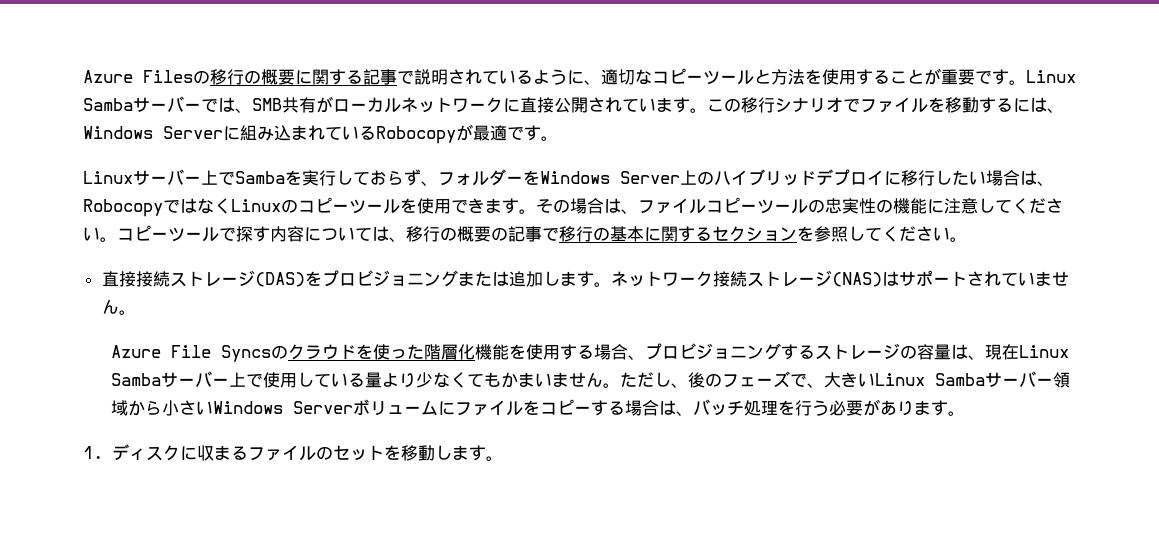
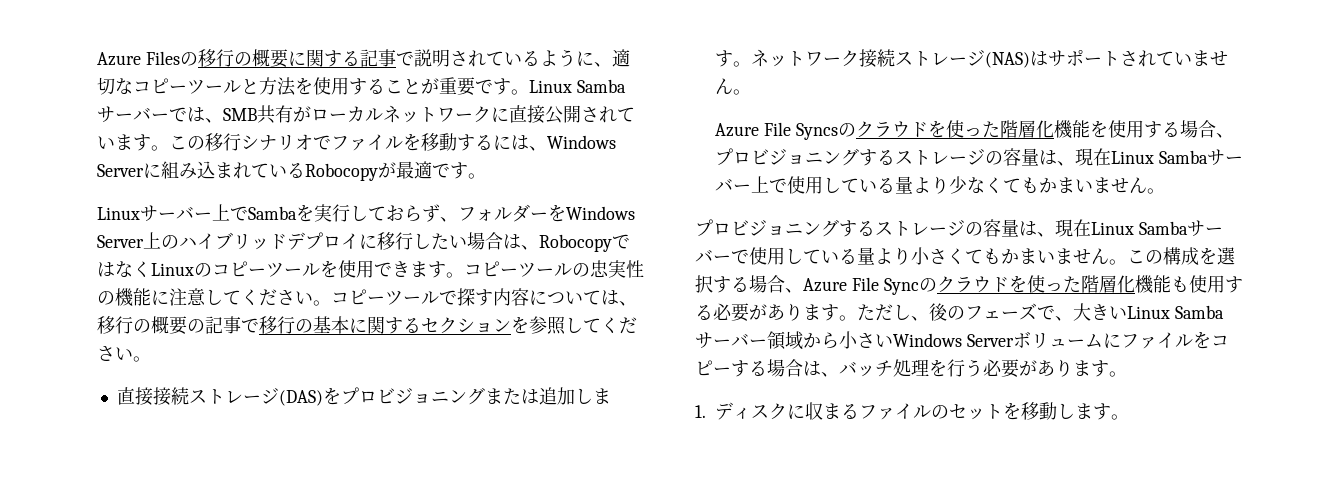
[536,198,706,214] その場合は、ファイル -> (464, 275) none
(621, 385) none -> [695,219,1223,237] [695,247,1236,265] [695,275,1243,295] [695,303,857,322] // プロビジョニングするストレージの容量は、現在Linux Sambaサーバーで使用している量より小さくてもかまいません。この構成を選択する場合、Azure File Syncのクラウドを使った階層化機能も使用する必要があります。

